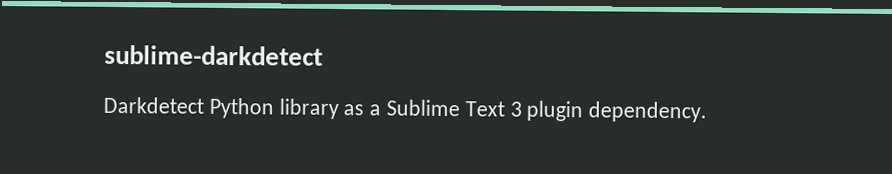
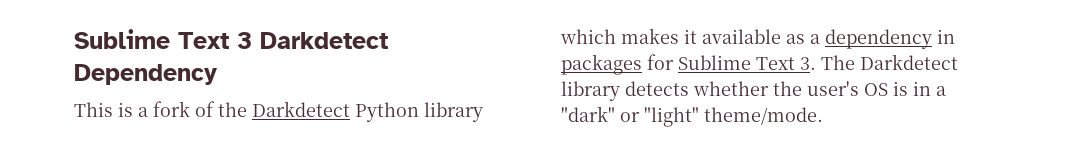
[104,44,323,66] [103,96,708,123] sublime-darkdetect // Darkdetect Python library as a Sublime Text 3 plugin dependency. -> [74,29,388,49] [74,64,217,85] [74,101,483,122] [560,28,955,49] [561,54,958,75] [561,81,946,101] [561,106,823,127] Sublime Text 3 Darkdetect Dependency // This is a fork of the Darkdetect Python library which makes it available as a dependency in packages for Sublime Text 3. The Darkdetect library detects whether the user's OS is in a "dark" or "light" theme/mode.

